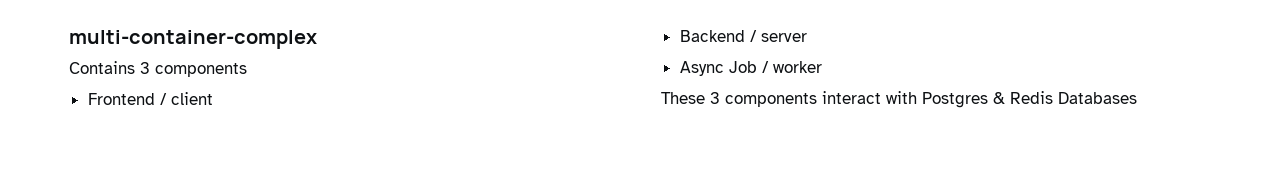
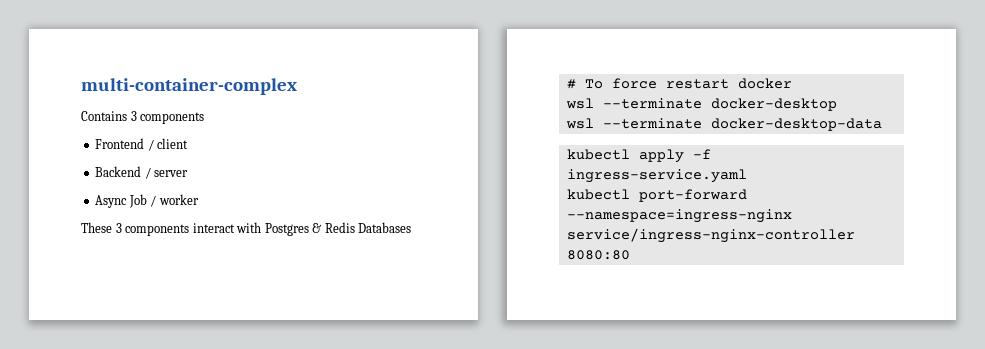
(1137, 98) none -> [566,78,792,89] [565,98,837,111] [565,118,882,131] [566,149,711,163] [566,169,747,183] [566,189,747,202] [566,209,792,223] [566,228,855,243] [566,250,630,260] // # To force restart docker // wsl --terminate docker-desktop // wsl --terminate docker-desktop-data // kubectl apply -f ingress-service.yaml // kubectl port-forward --namespace=ingress-nginx service/ingress-nginx-controller 8080:80

